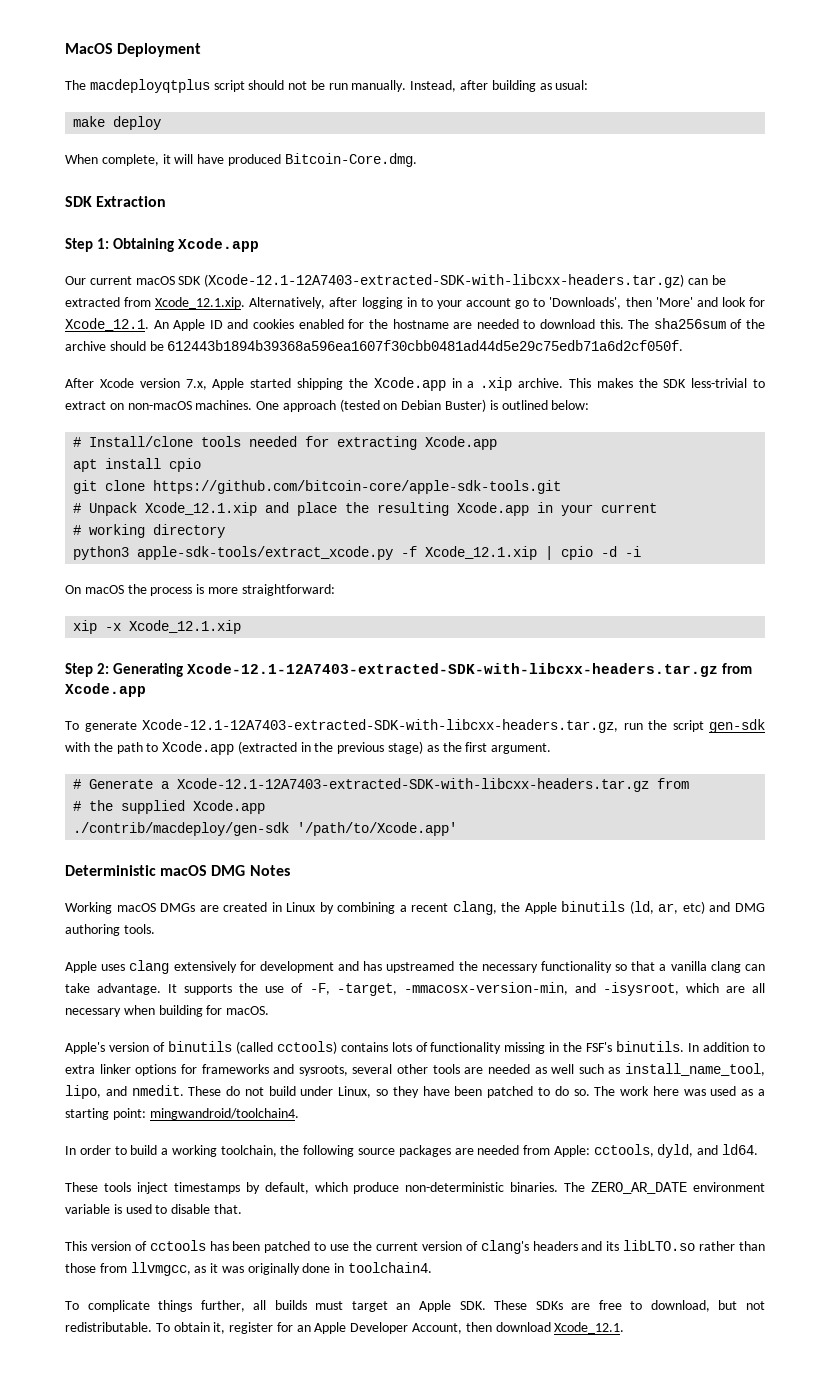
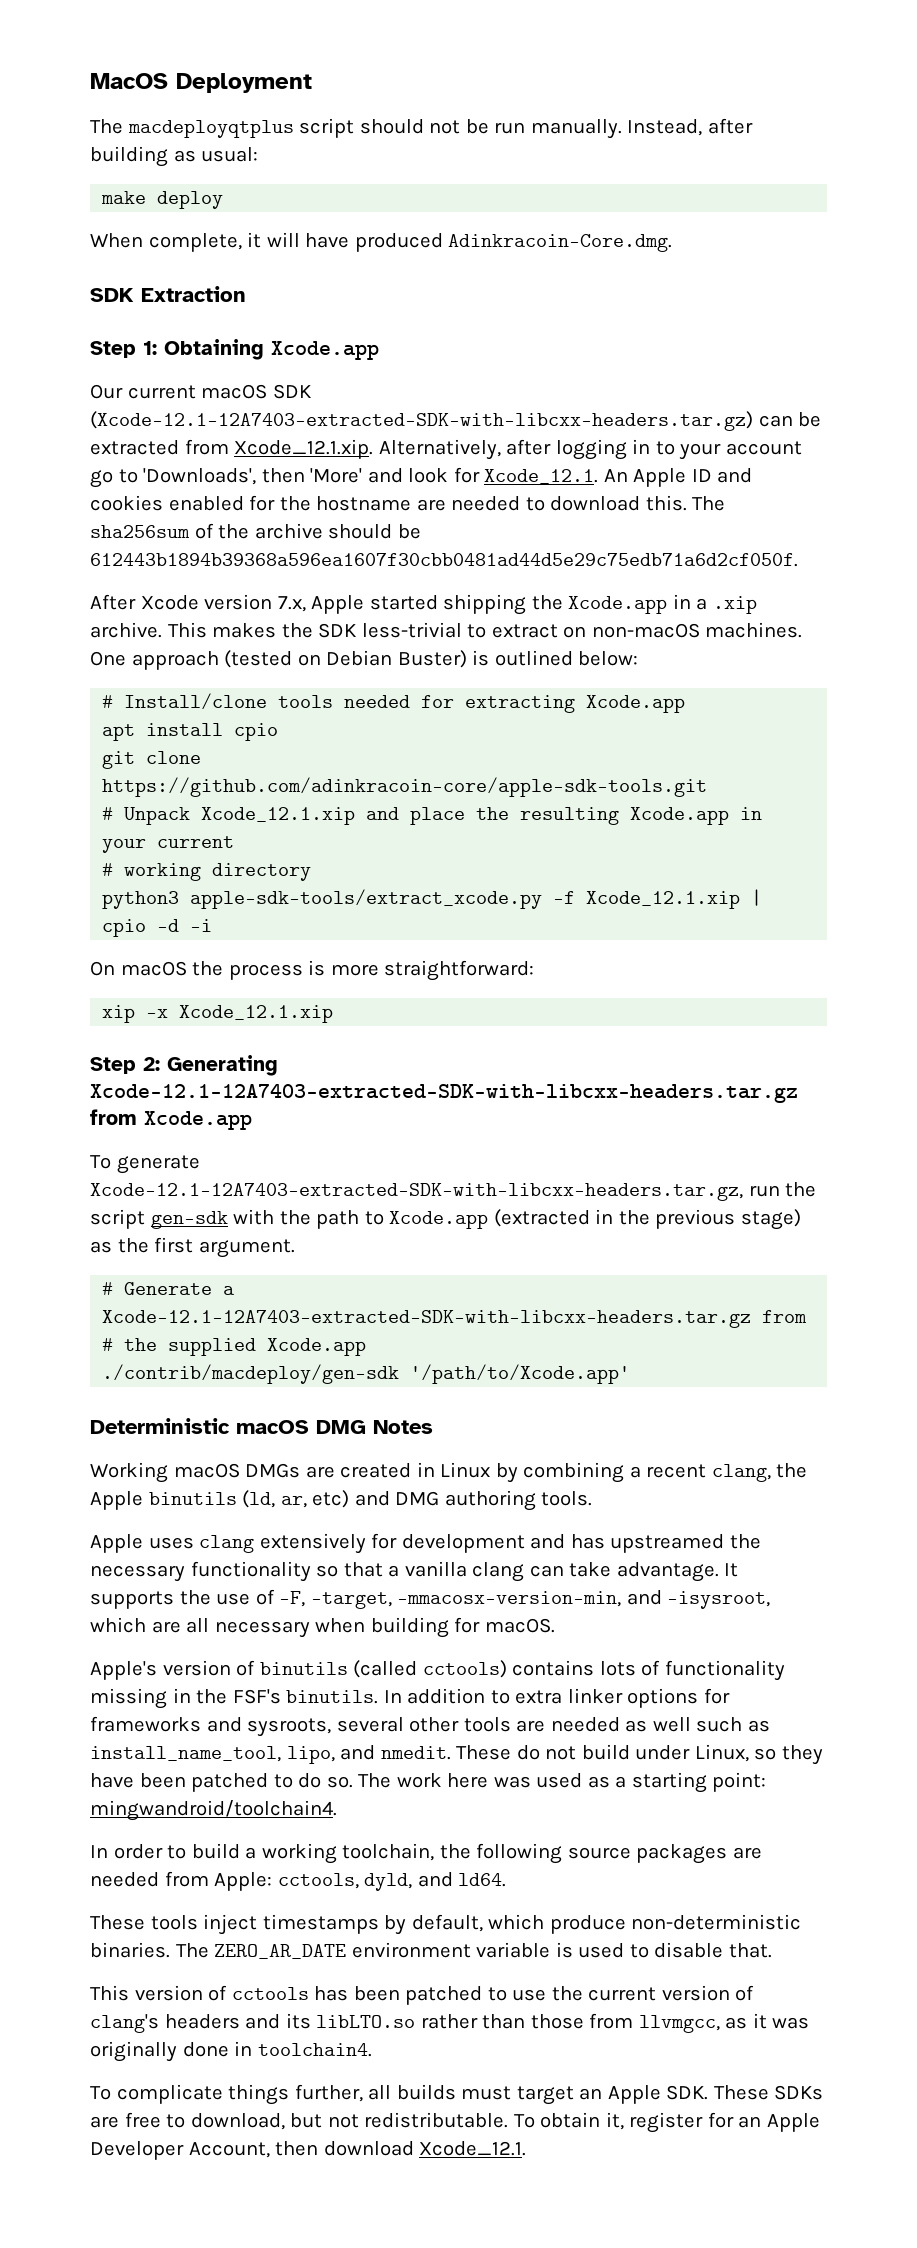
[284,153,417,167] Bitcoin-Core.dmg. -> [448,234,673,252] Adinkracoin-Core.dmg.
[153,480,562,494] https://github.com/bitcoin-core/apple-sdk-tools.git -> [102,777,708,797] https://github.com/adinkracoin-core/apple-sdk-tools.git

